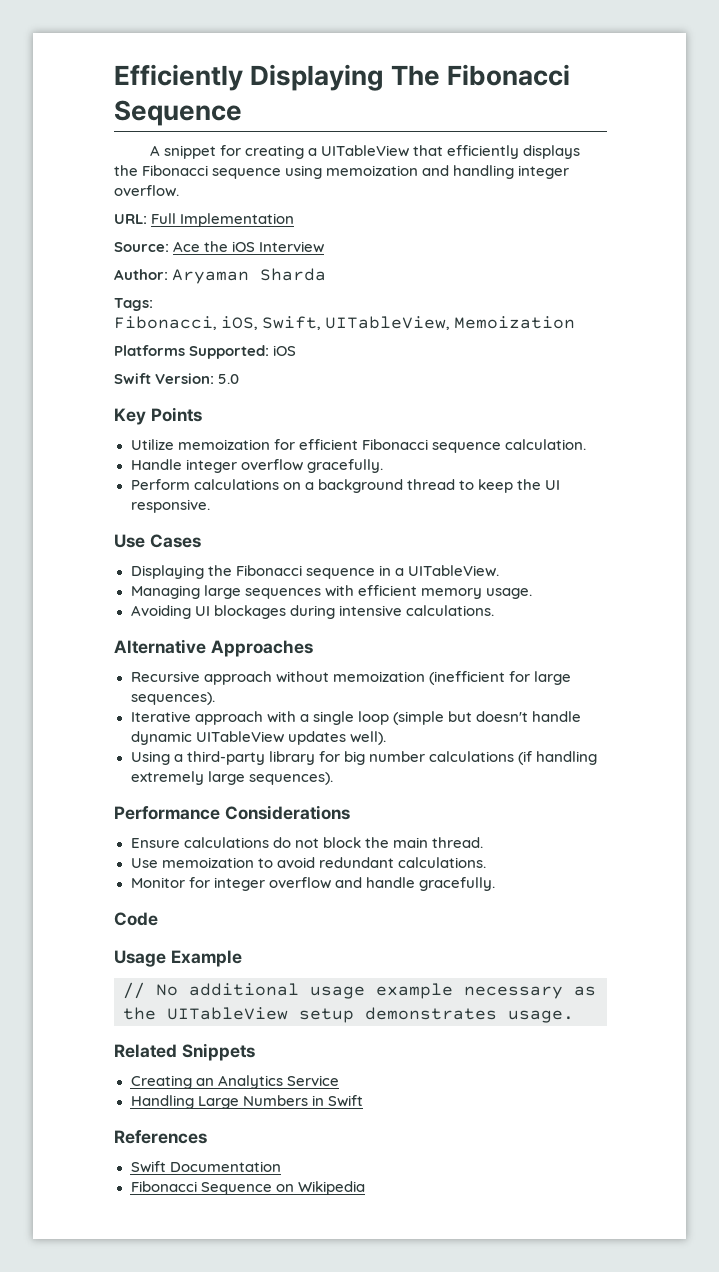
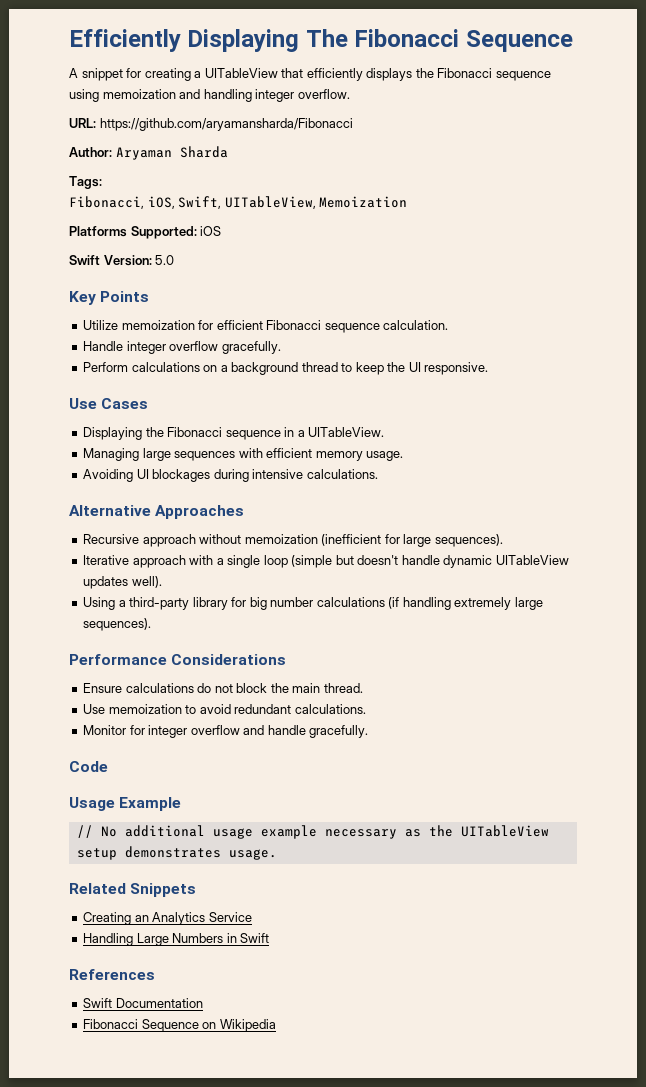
[151,213,295,227] [114,241,325,253] Full Implementation // Source: Ace the iOS Interview -> [99,118,353,131] https://github.com/aryamansharda/Fibonacci

